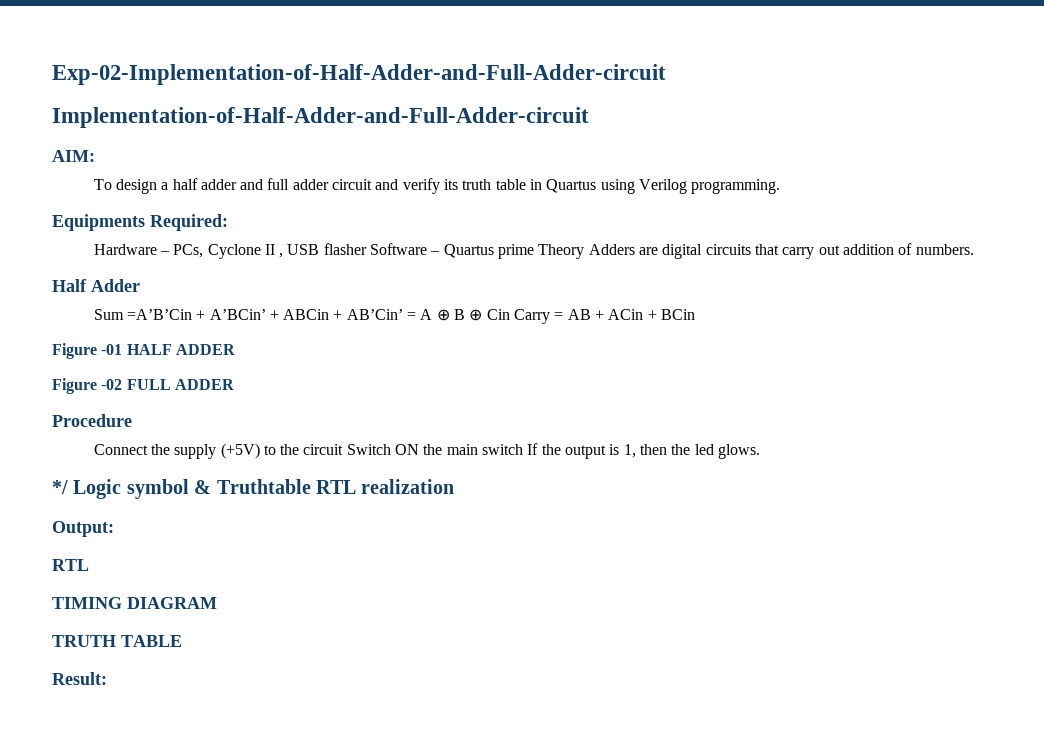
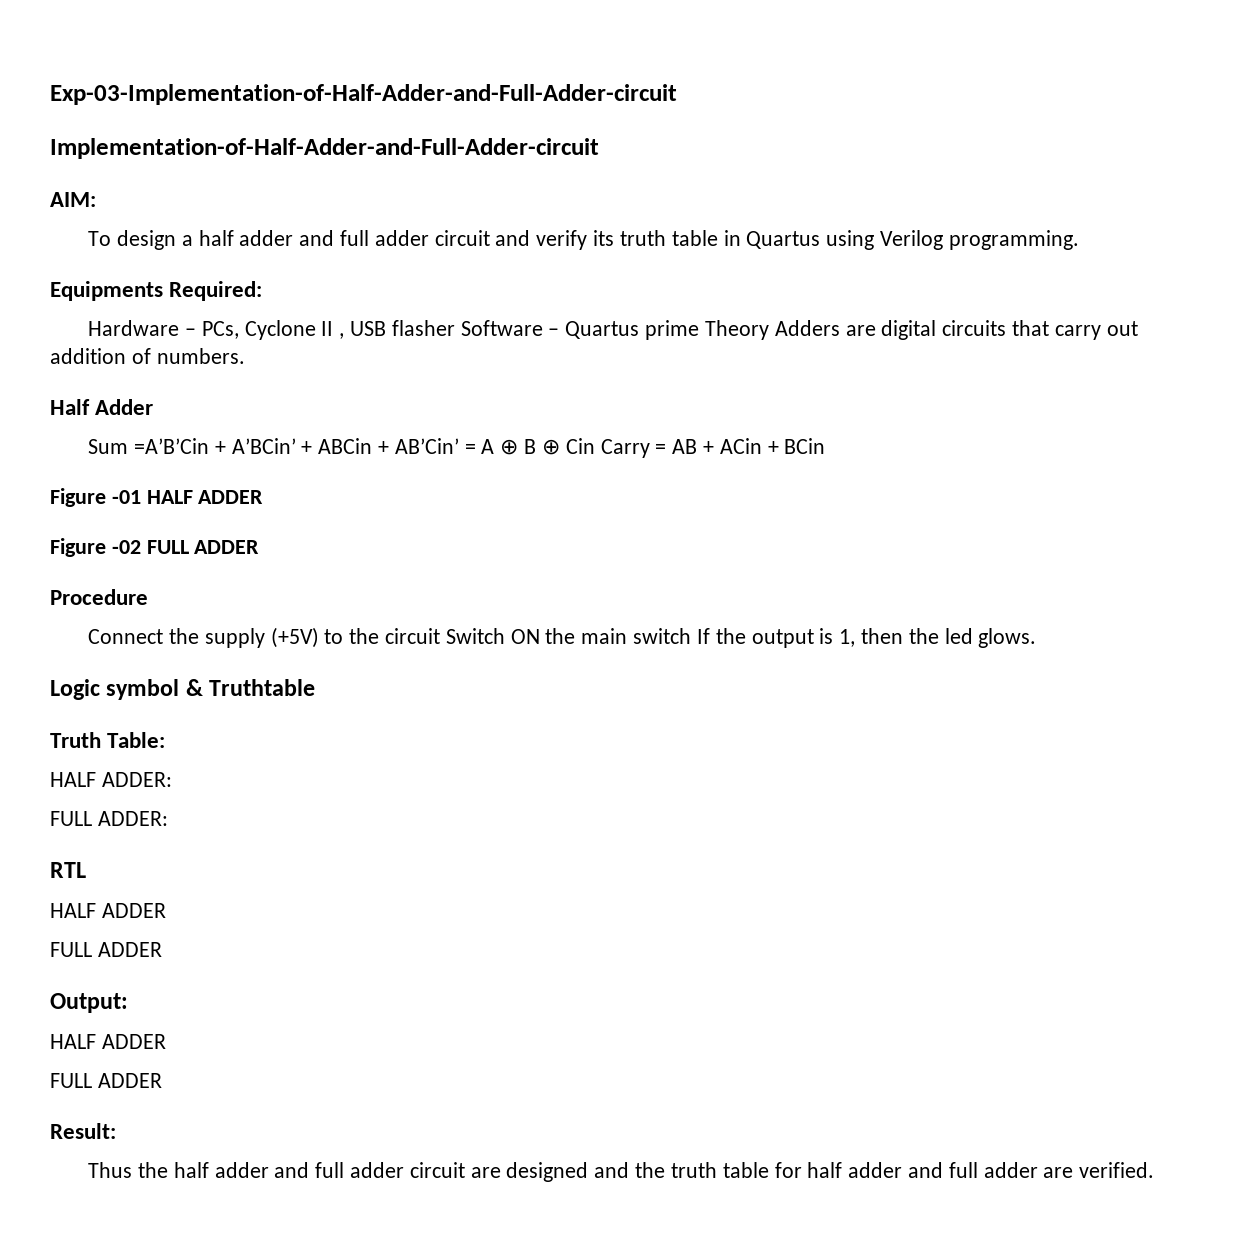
[52,64,666,85] Exp-02-Implementation-of-Half-Adder-and-Full-Adder-circuit -> [50,84,677,105] Exp-03-Implementation-of-Half-Adder-and-Full-Adder-circuit
[52,480,68,494] */ -> (1037, 638) none
[316,479,455,494] [52,521,114,537] [52,559,89,571] [52,597,217,609] [52,635,182,647] [52,672,107,685] RTL realization // Output: // RTL // TIMING DIAGRAM // TRUTH TABLE // Result: -> [50,732,166,748] [50,772,172,787] [50,811,168,826] [50,862,86,878] [50,903,166,918] [50,942,162,957] [50,993,128,1013] [50,1034,166,1049] [50,1073,162,1088] [50,1123,116,1139] [88,1162,1155,1182] // Truth Table: // HALF ADDER: // FULL ADDER: // RTL // HALF ADDER // FULL ADDER // Output: // HALF ADDER // FULL ADDER // Result: // Thus the half adder and full adder circuit are designed and the truth table for half adder and full adder are verified.

